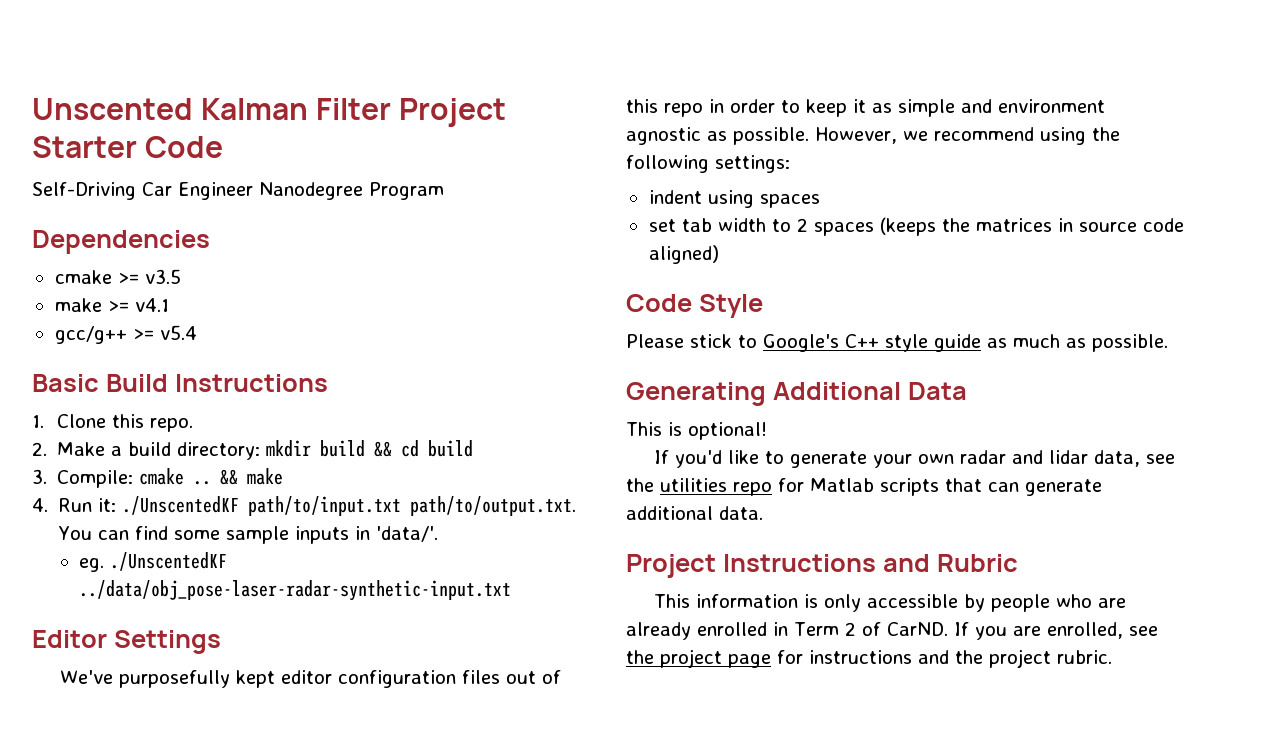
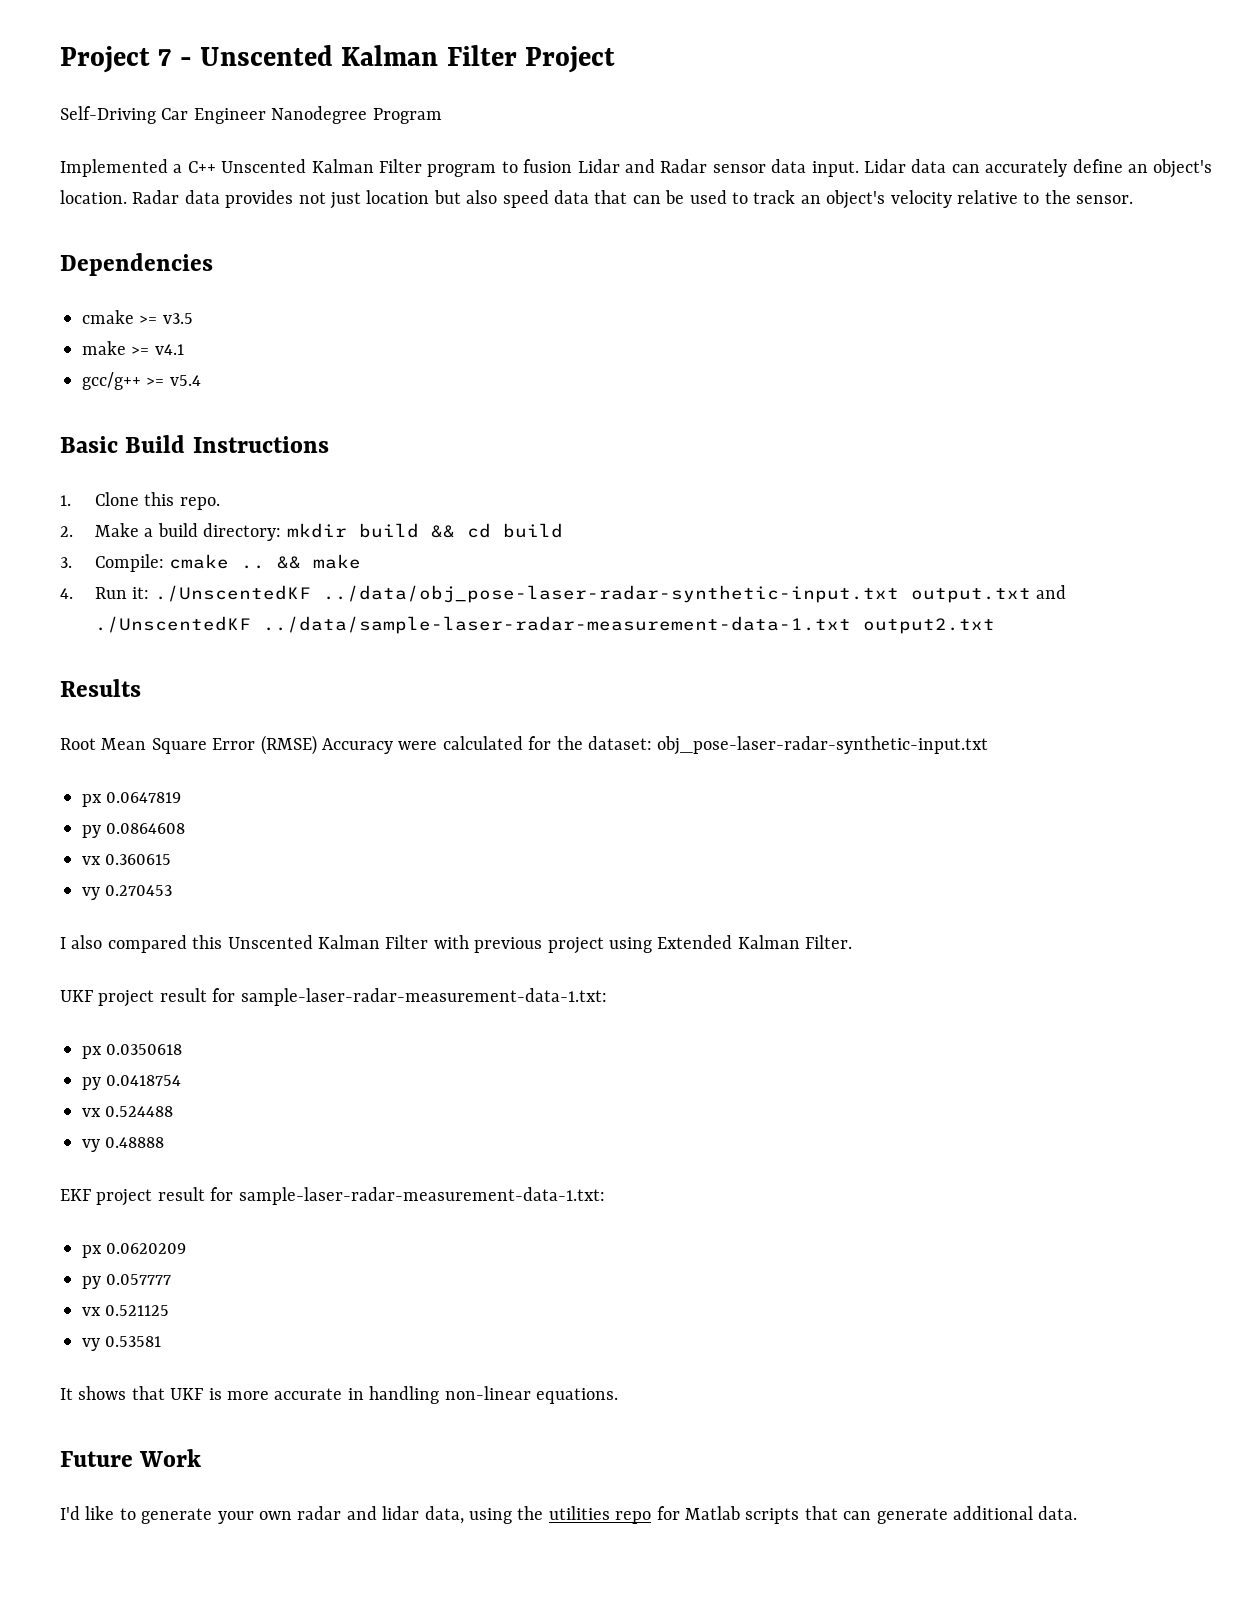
(32, 109) none -> [60,46,192,73] Project 7 -
[32,136,224,158] Starter Code -> (616, 59) none
(444, 191) none -> [60,159,1213,178] [60,190,1134,209] // Implemented a C++ Unscented Kalman Filter program to fusion Lidar and Radar sensor data input. Lidar data can accurately define an object's location. Radar data provides not just location but also speed data that can be used to track an object's velocity relative to the sensor.
[248,496,577,516] [58,526,439,544] [79,552,228,572] [79,580,512,601] [32,630,221,654] [60,670,562,688] [626,99,1105,117] [626,127,1120,145] [626,155,790,173] [648,190,820,208] [648,217,1184,236] [648,245,719,264] [626,294,763,318] [626,334,1168,352] [626,382,967,406] [626,422,767,440] [654,450,723,468] path/to/input.txt path/to/output.txt. You can find some sample inputs in 'data/'. // eg. ./UnscentedKF ../data/obj_pose-laser-radar-synthetic-input.txt // Editor Settings // We've purposefully kept editor configuration files out of this repo in order to keep it as simple and environment agnostic as possible. However, we recommend using the following settings: // indent using spaces // set tab width to 2 spaces (keeps the matrices in source code aligned) // Code Style // Please stick to Google's C++ style guide as much as possible. // Generating Additional Data // This is optional! // If you'd -> [322,585,1067,603] [94,616,995,634] [60,679,141,697] [60,735,989,755] [82,792,182,807] [82,823,186,838] [82,854,172,865] [82,885,173,900] [60,935,853,954] [60,988,607,1007] [82,1044,183,1059] [82,1075,182,1090] [82,1106,174,1117] [82,1137,165,1152] [60,1187,605,1206] [82,1243,187,1258] [82,1274,172,1289] [82,1305,170,1316] [82,1336,162,1351] [60,1386,618,1404] [60,1449,202,1467] [60,1506,80,1520] ../data/obj_pose-laser-radar-synthetic-input.txt output.txt and ./UnscentedKF ../data/sample-laser-radar-measurement-data-1.txt output2.txt // Results // Root Mean Square Error (RMSE) Accuracy were calculated for the dataset: obj_pose-laser-radar-synthetic-input.txt // px 0.0647819 // py 0.0864608 // vx 0.360615 // vy 0.270453 // I also compared this Unscented Kalman Filter with previous project using Extended Kalman Filter. // UKF project result for sample-laser-radar-measurement-data-1.txt: // px 0.0350618 // py 0.0418754 // vx 0.524488 // vy 0.48888 // EKF project result for sample-laser-radar-measurement-data-1.txt: // px 0.0620209 // py 0.057777 // vx 0.521125 // vy 0.53581 // It shows that UKF is more accurate in handling non-linear equations. // Future Work // I'd
[1146,454,1176,464] see -> [468,1508,512,1524] using
[626,554,1018,578] [654,594,1127,612] [626,622,1158,640] [626,649,1112,668] // Project Instructions and Rubric // This information is only accessible by people who are already enrolled in Term 2 of CarND. If you are enrolled, see the project page for instructions and the project rubric. -> (1078, 1513) none

